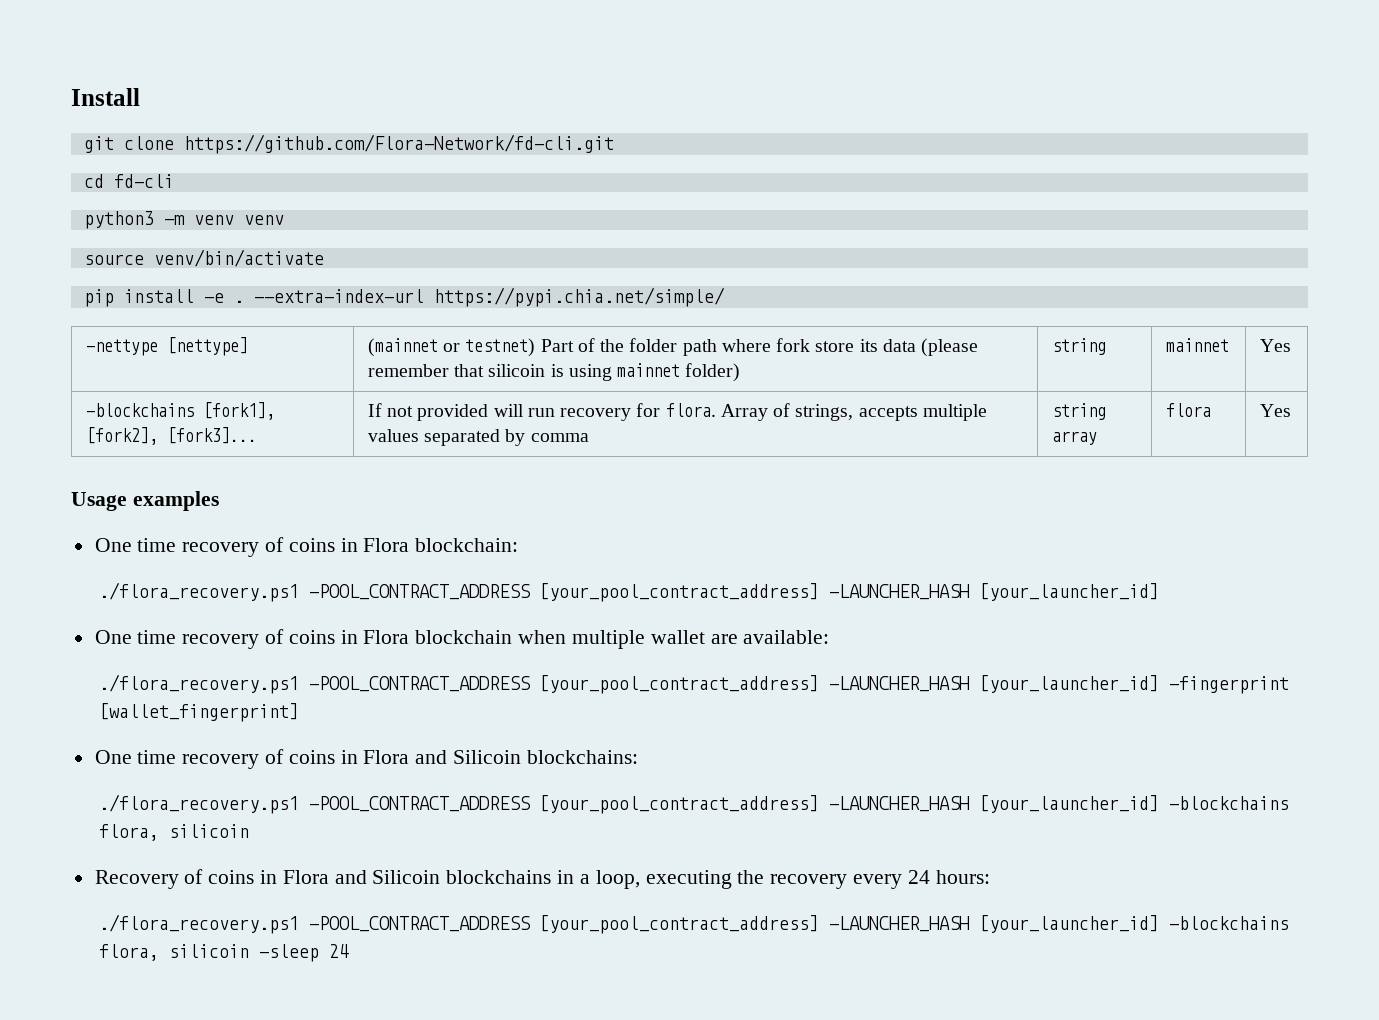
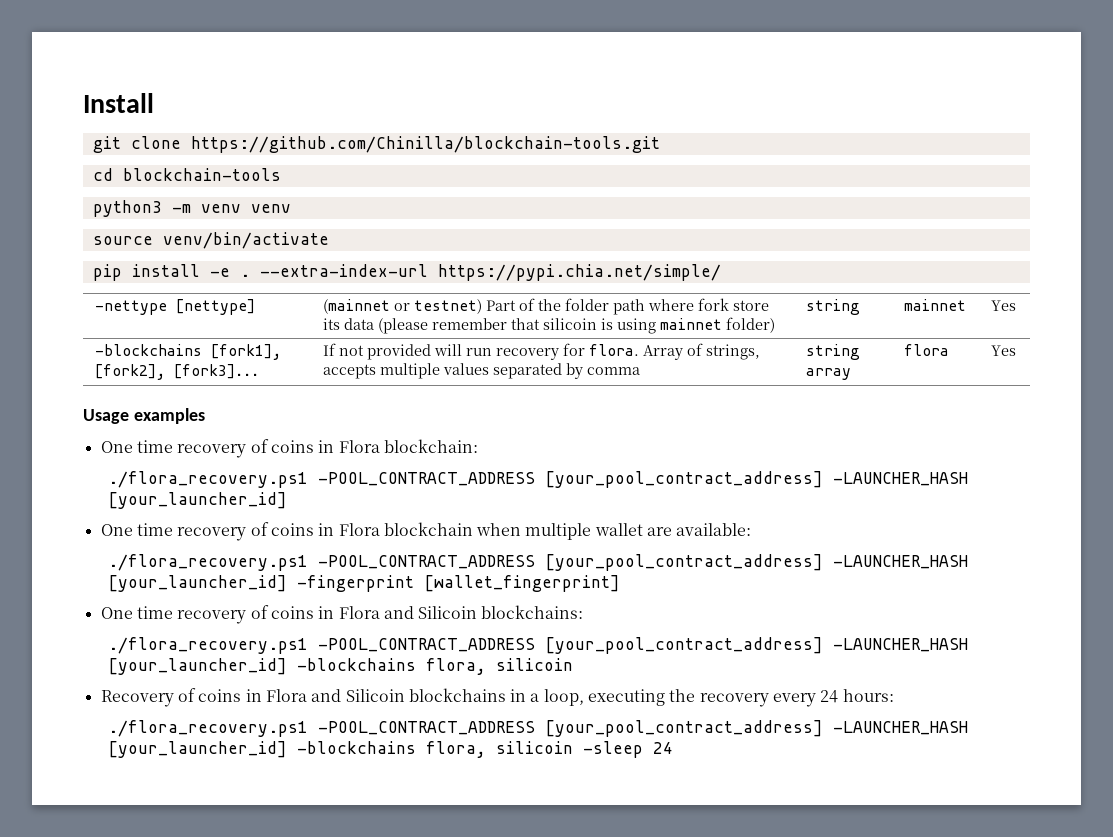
[183,134,614,154] https://github.com/Flora-Network/fd-cli.git -> [190,136,660,153] https://github.com/Chinilla/blockchain-tools.git
[113,174,174,188] fd-cli -> [122,168,281,181] blockchain-tools

